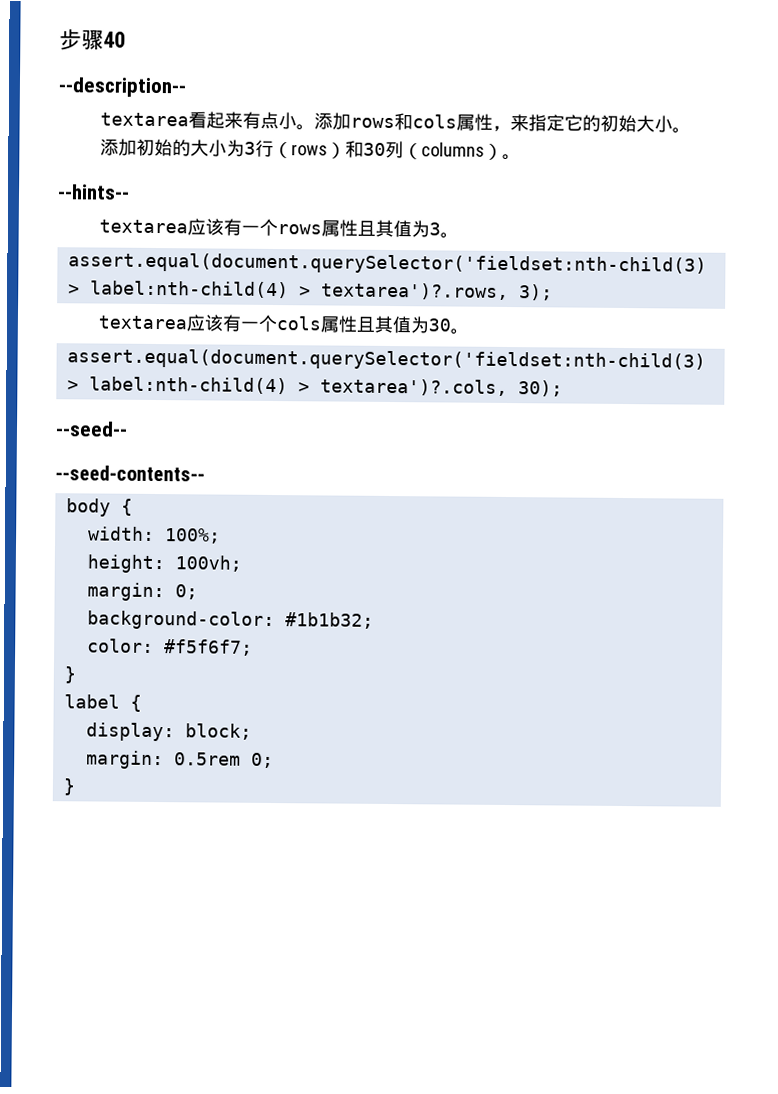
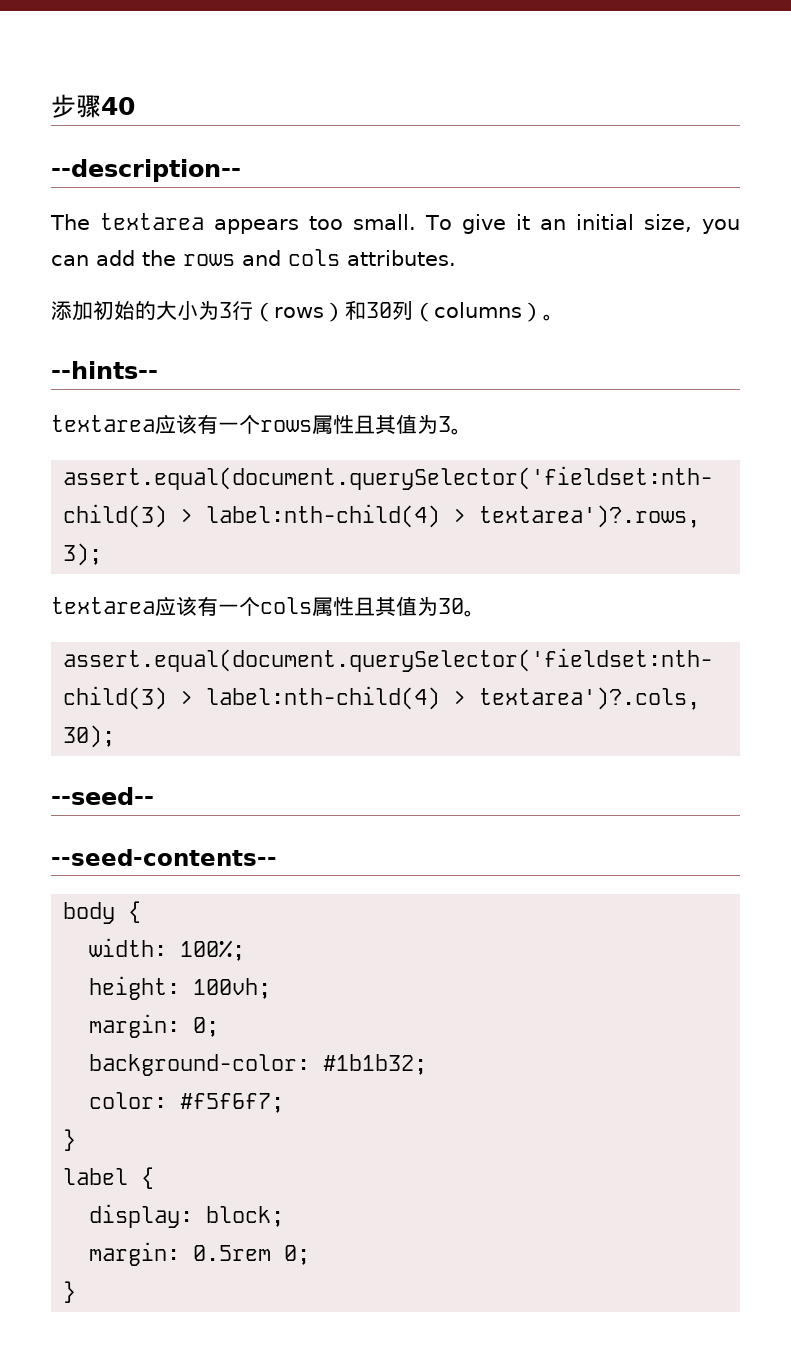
[99,111,691,134] textarea看起来有点小。添加rows和cols属性，来指定它的初始大小。 -> [50,213,741,234] [51,249,456,266] The textarea appears too small. To give it an initial size, you can add the rows and cols attributes.

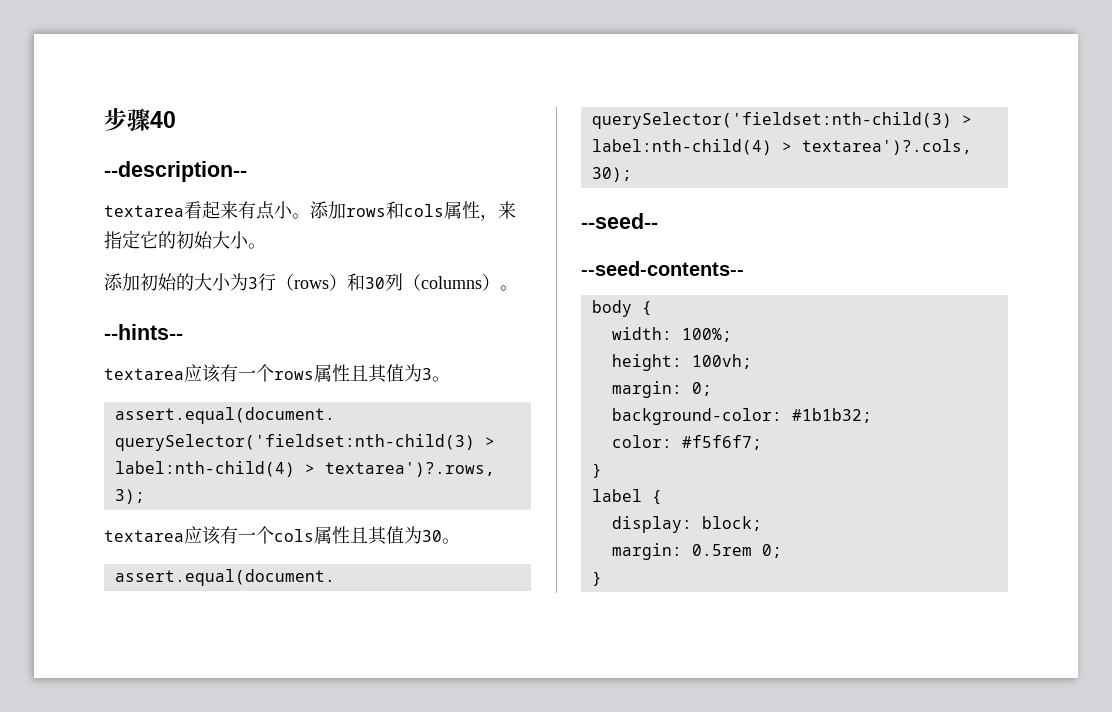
[50,213,741,234] [51,249,456,266] The textarea appears too small. To give it an initial size, you can add the rows and cols attributes. -> [104,201,516,221] [104,230,266,249] textarea看起来有点小。添加rows和cols属性，来指定它的初始大小。

